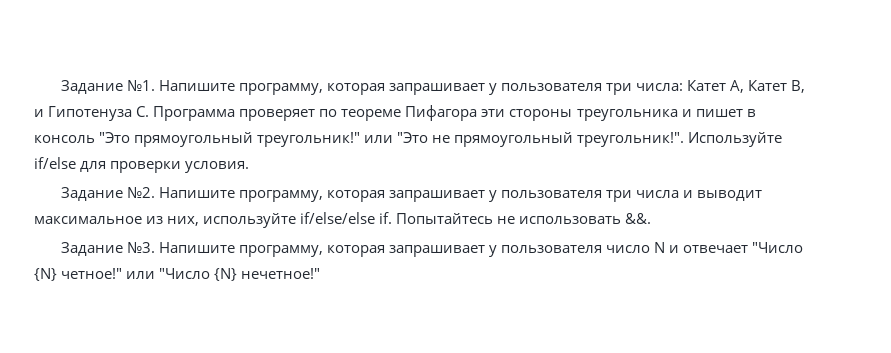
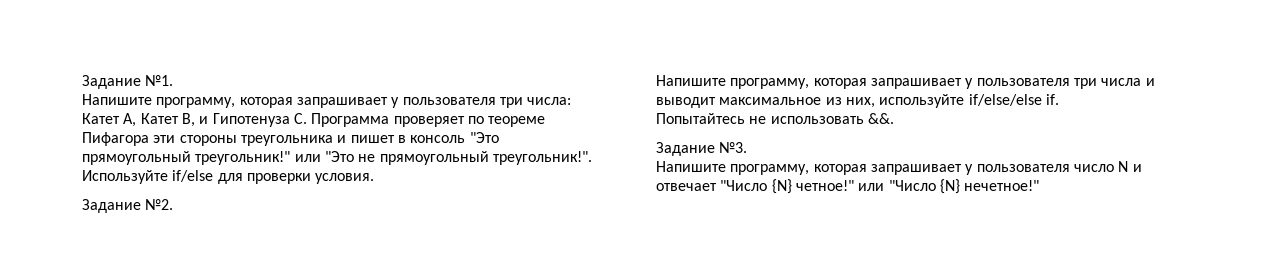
(155, 85) none -> (174, 80) //
(155, 192) none -> (174, 204) //
(393, 218) none -> (1059, 99) //
(155, 247) none -> (748, 147) //

